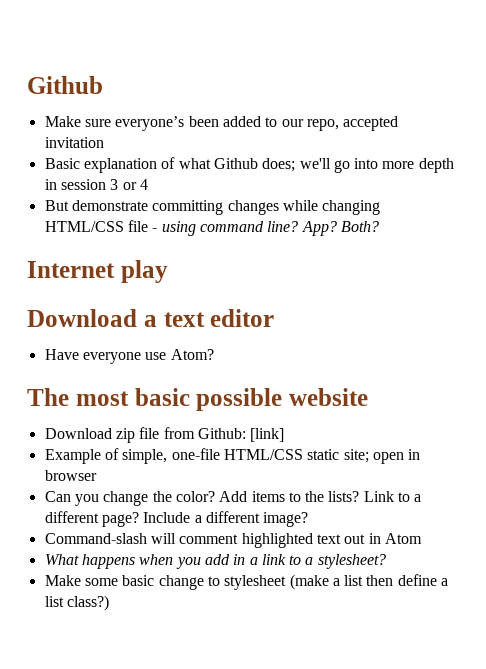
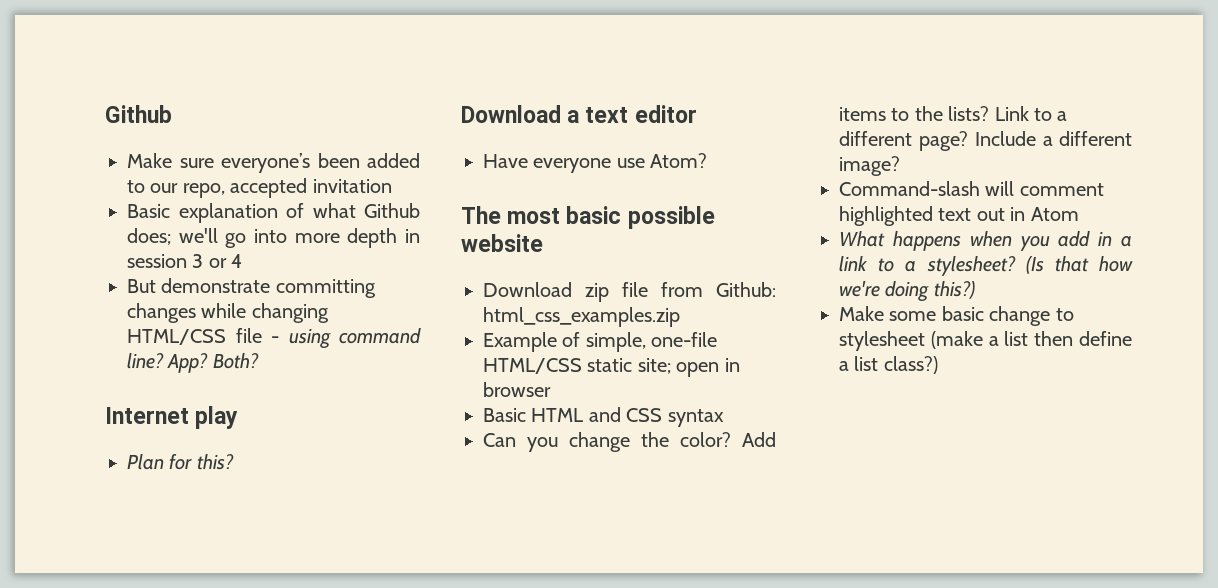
(168, 271) none -> [127,454,234,470] // Plan for this?
[250,428,285,442] [link] -> [483,307,680,327] html_css_examples.zip
(97, 475) none -> [483,407,724,427] // Basic HTML and CSS syntax
(386, 561) none -> [1025,256,1133,274] [839,281,975,302] (Is that how we're doing this?)

